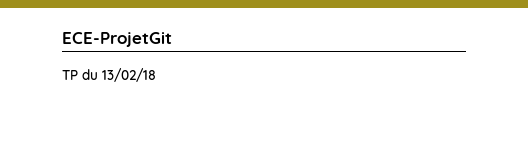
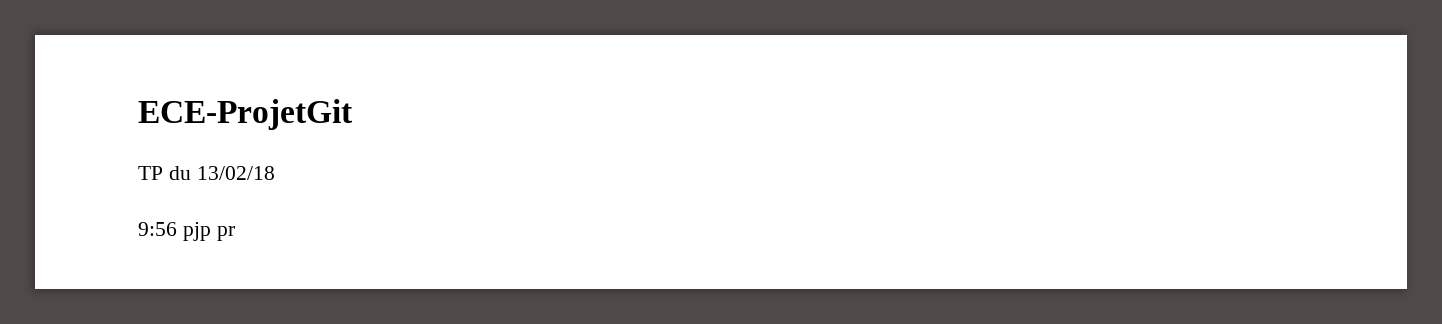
(156, 75) none -> [138,222,235,241] // 9:56 pjp pr

